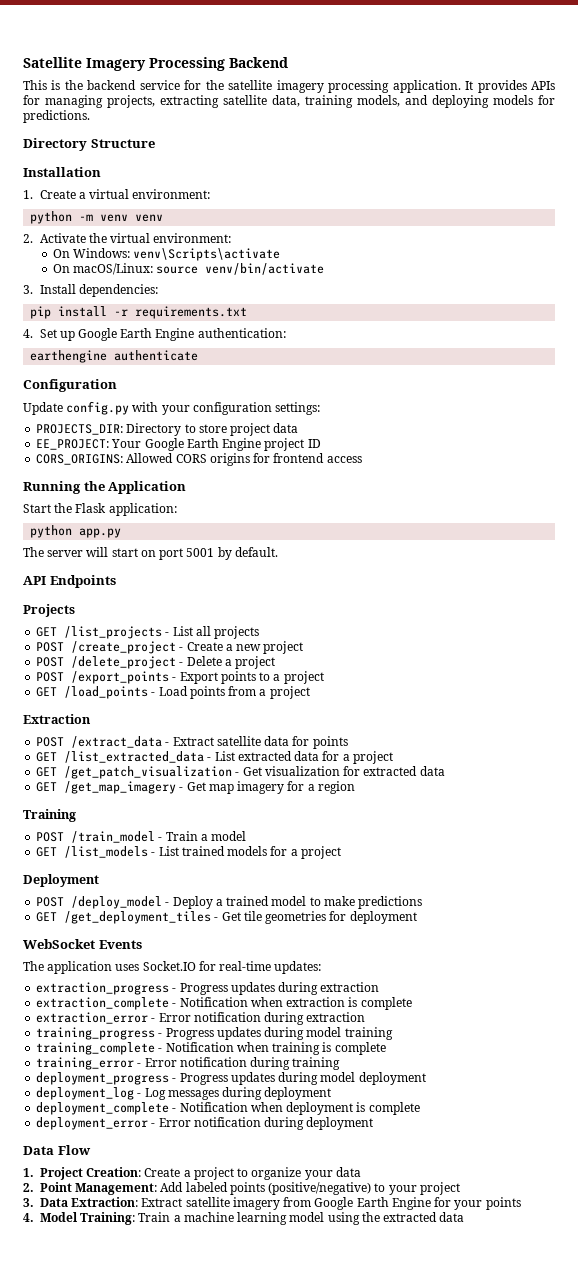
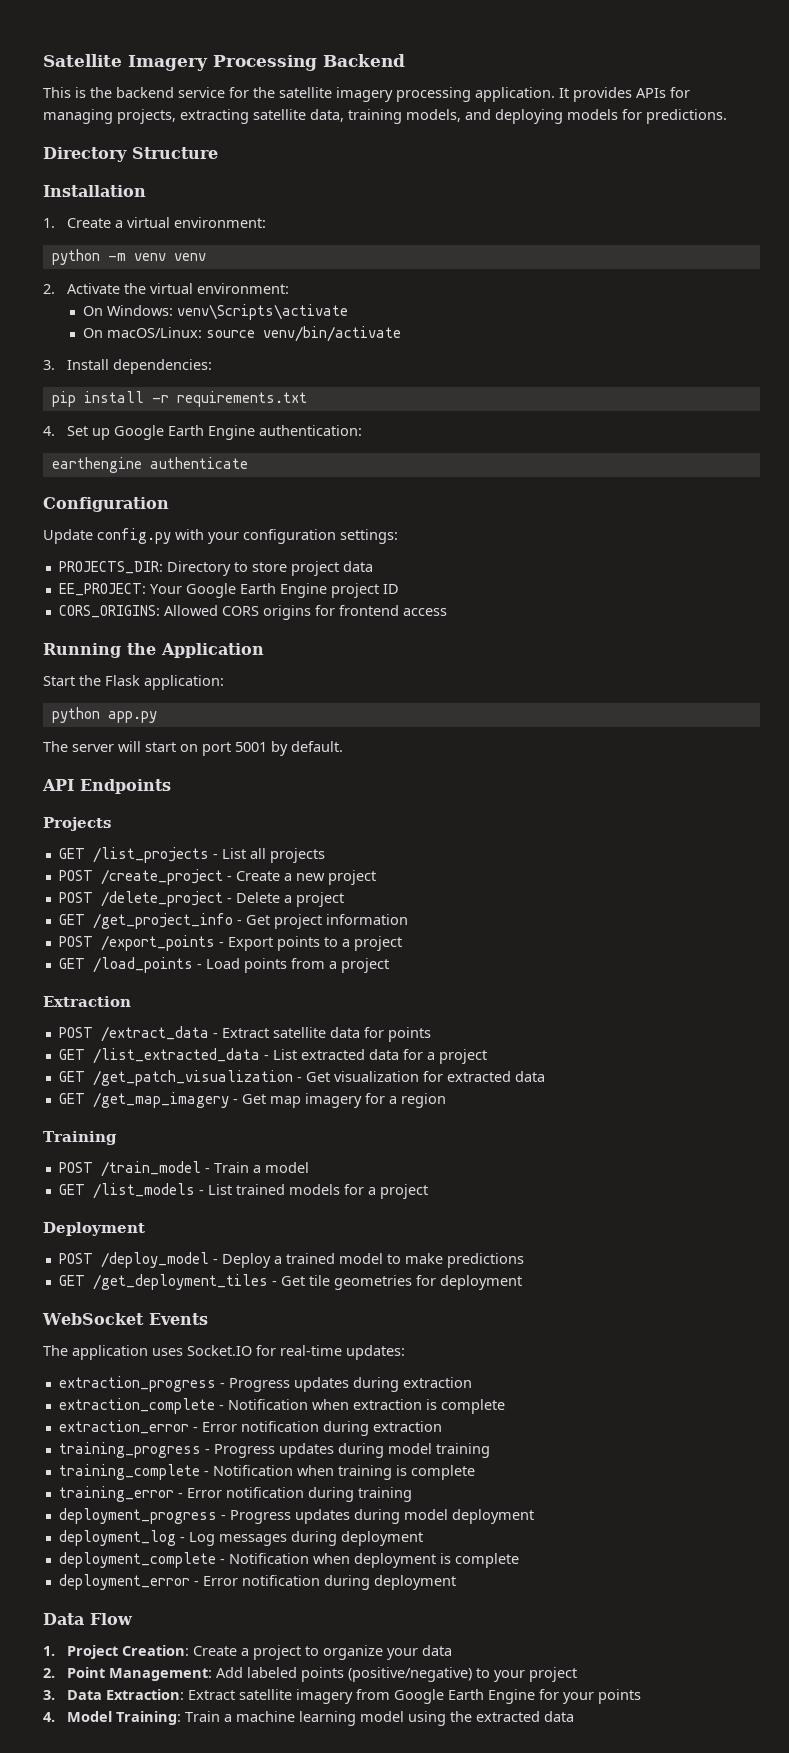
(276, 662) none -> [58,913,408,929] // GET /get_project_info - Get project information

